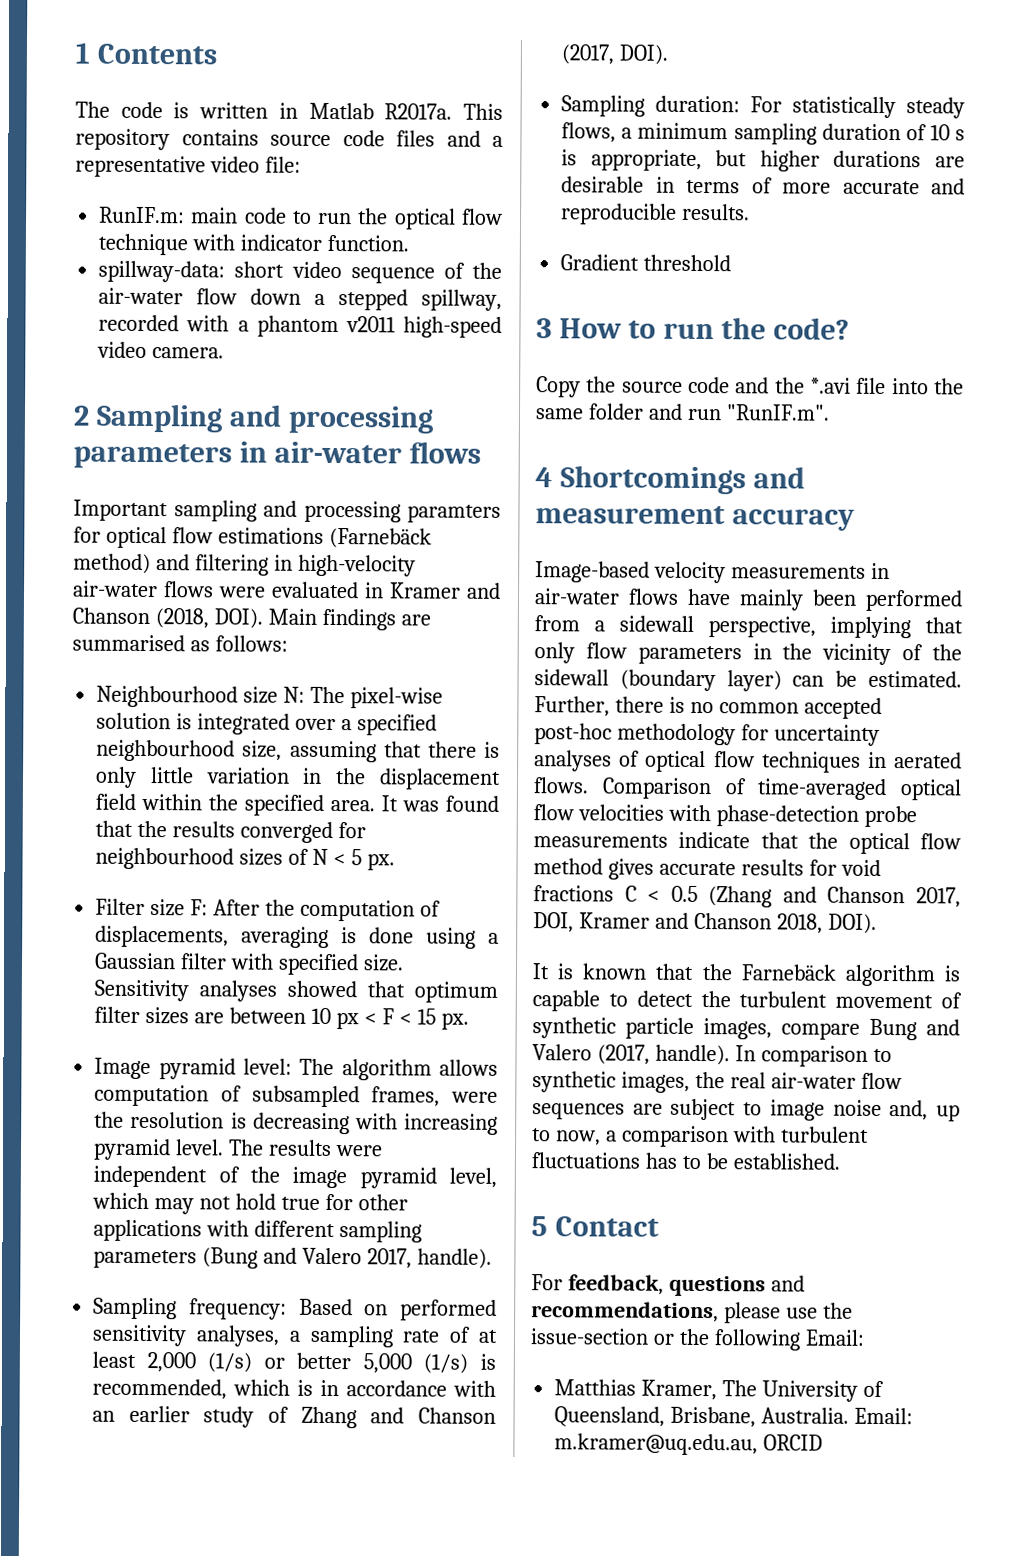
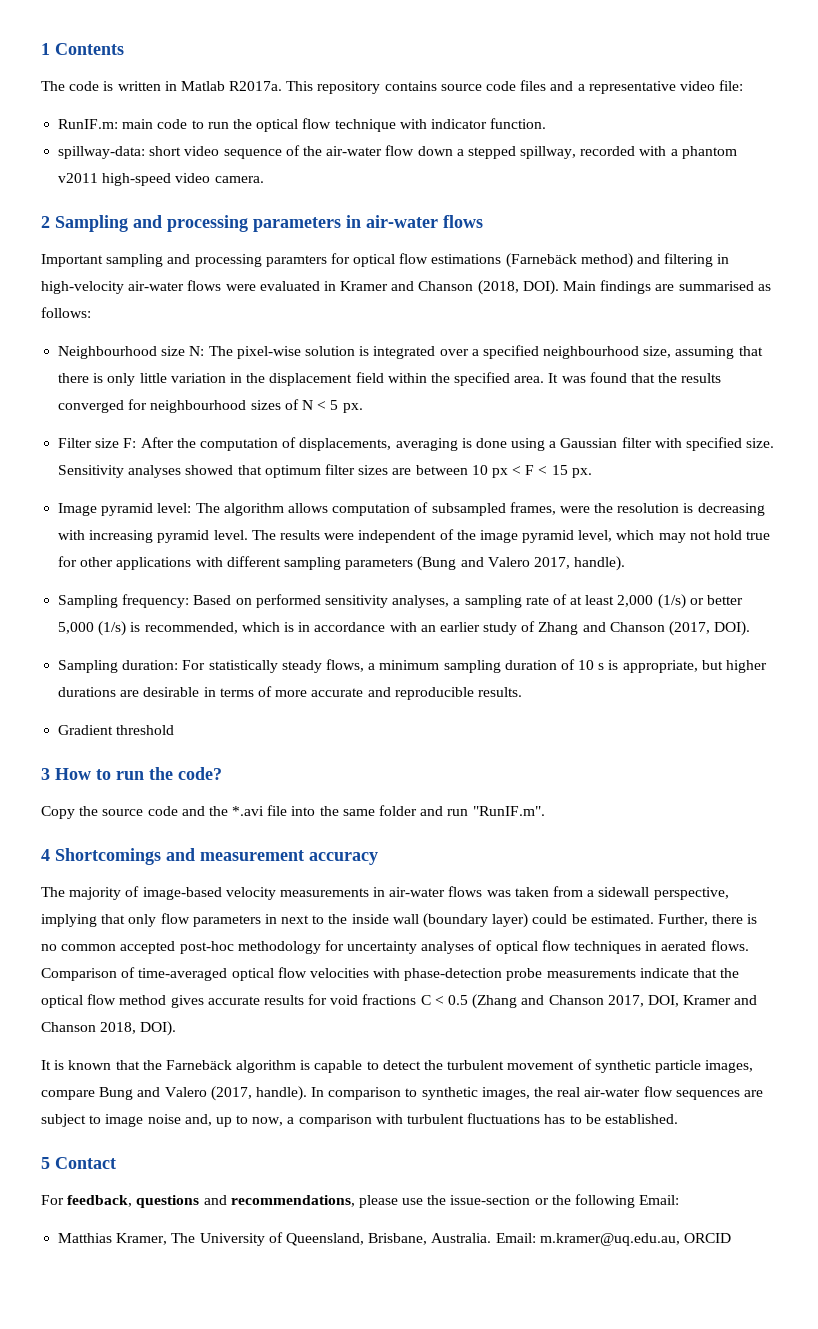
[535,561,650,583] Image-based -> [41,886,222,900] The majority of image-based
[687,588,963,612] have mainly been performed -> [486,887,549,897] was taken
[782,643,962,666] [534,669,609,686] the vicinity of the sidewall -> [281,914,419,924] next to the inside wall
[792,675,825,687] can -> [532,914,568,924] could

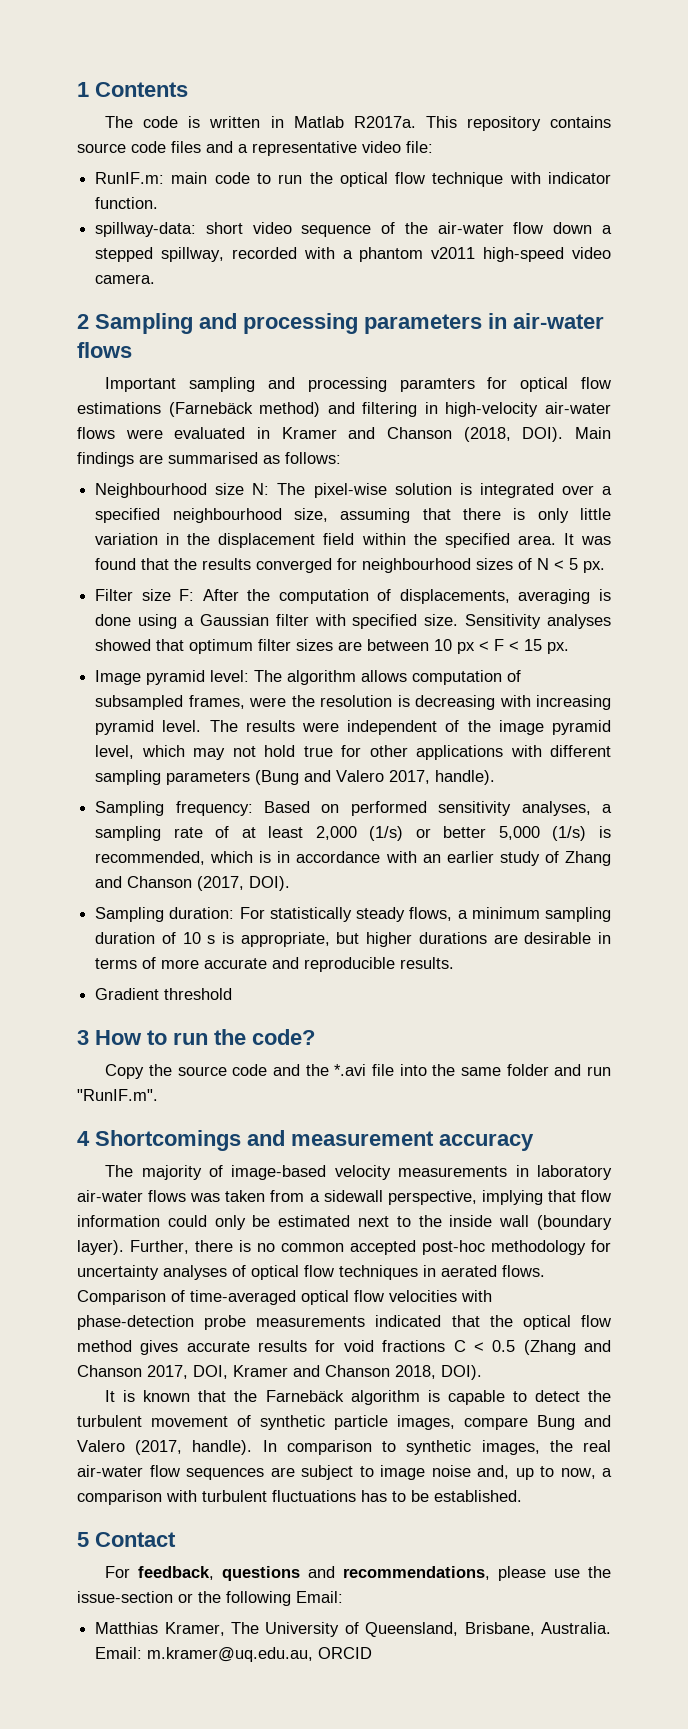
(386, 892) none -> [537,1165,612,1180] laboratory
[128,913,277,927] only flow parameters in -> [581,1190,611,1202] [77,1215,351,1230] flow information could only be estimated
[492,913,654,928] layer) could be estimated. -> [77,1240,124,1255] layer).
[639,968,689,978] indicate -> [375,1315,442,1327] indicated

